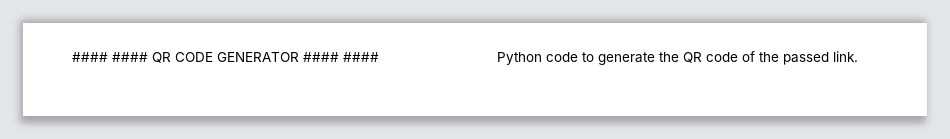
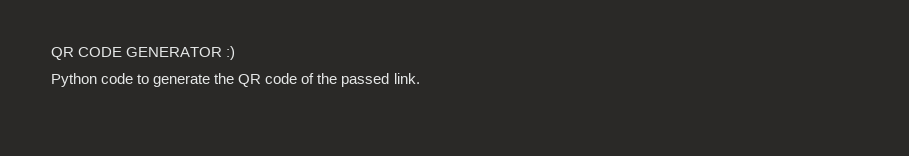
[72,52,148,62] #### #### -> (51, 53) none
[303,52,379,62] #### #### -> [226,46,236,60] :)

